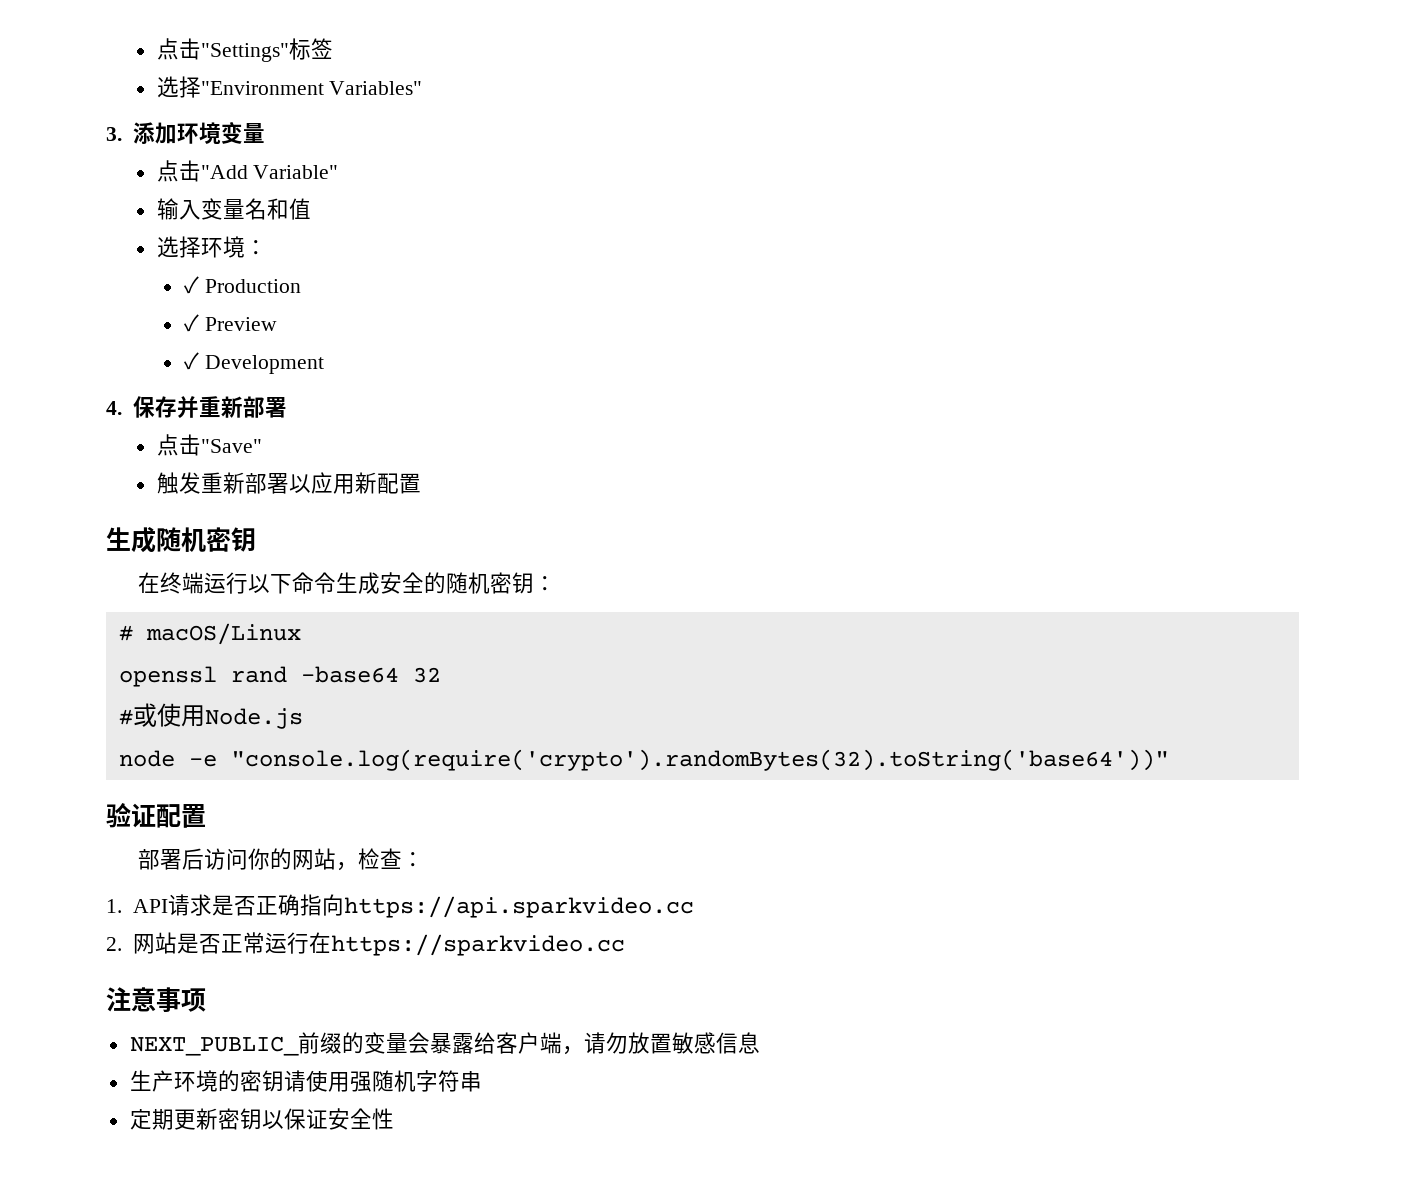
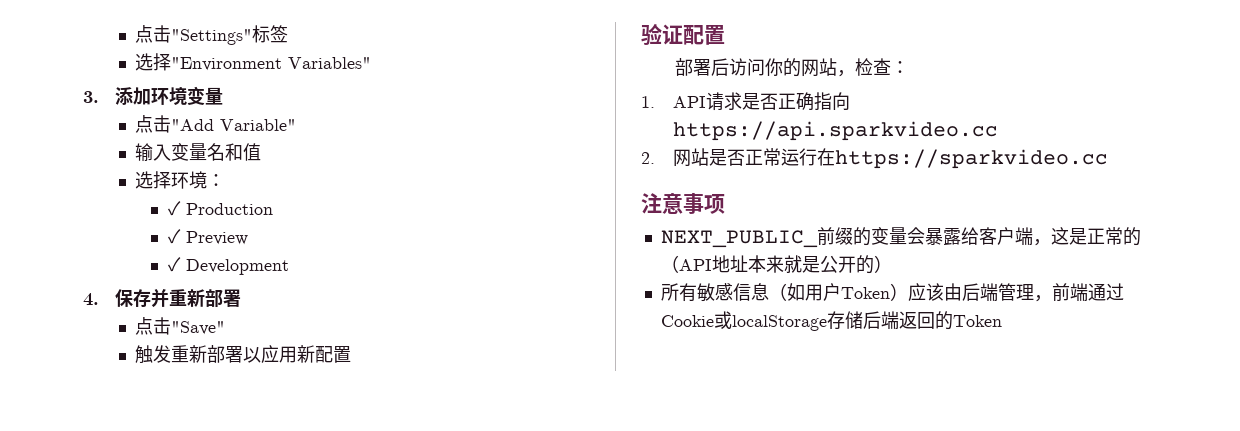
[106,527,256,553] [138,572,557,594] [118,623,301,645] [118,666,441,687] [118,703,303,729] [118,749,1169,771] // 生成随机密钥 // 在终端运行以下命令生成安全的随机密钥： // # macOS/Linux // openssl rand -base64 32 // #或使用Node.js // node -e "console.log(require('crypto').randomBytes(32).toString('base64'))" -> (352, 354) none
[583,1032,760,1054] [129,1070,482,1092] [129,1108,394,1130] 请勿放置敏感信息 // 生产环境的密钥请使用强随机字符串 // 定期更新密钥以保证安全性 -> [1050,227,1141,246] [660,255,892,274] [660,283,1124,302] [660,311,1002,331] 这是正常的（API地址本来就是公开的） // 所有敏感信息（如用户Token）应该由后端管理，前端通过Cookie或localStorage存储后端返回的Token

